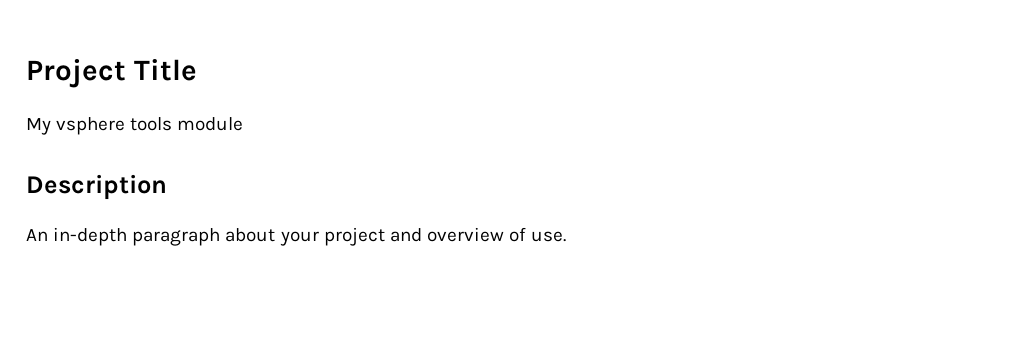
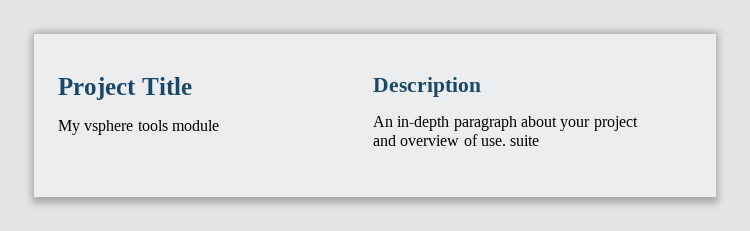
(567, 236) none -> [510,135,540,146] suite

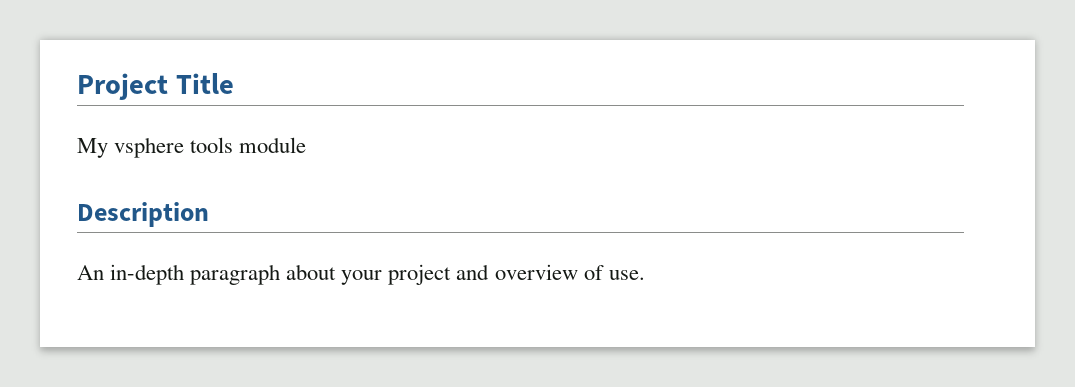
[510,135,540,146] suite -> (645, 275) none

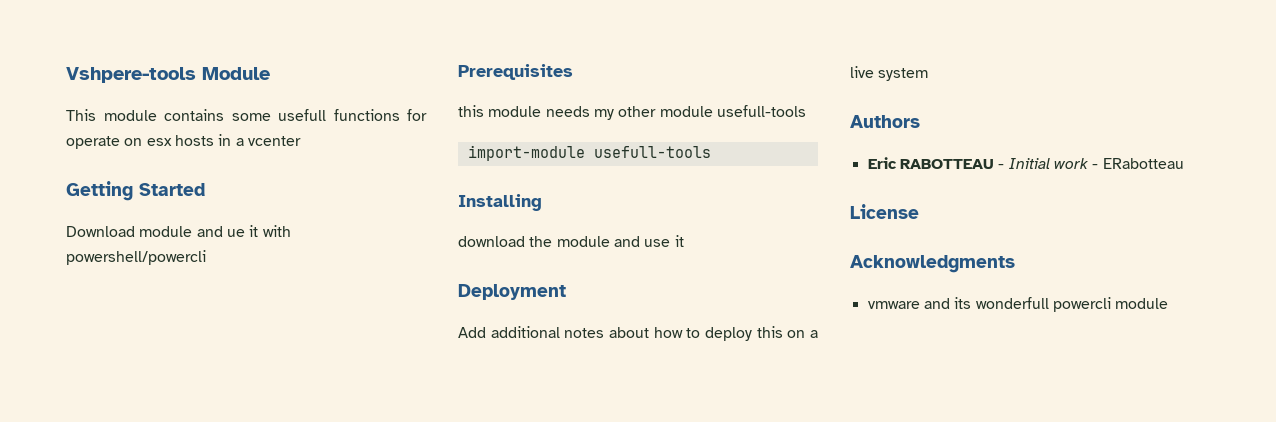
[77,73,234,100] [77,137,307,158] [77,202,209,227] [77,264,645,285] Project Title // My vsphere tools module // Description // An in-depth paragraph about your project and overview of use. -> [66,67,270,83] [66,109,427,121] [66,134,301,149] [66,181,205,201] [66,225,291,237] [66,250,206,265] [458,64,573,80] [458,105,806,120] [467,145,711,161] [458,194,542,211] [458,235,684,247] [458,284,566,300] [458,326,818,341] [850,66,929,81] [850,115,920,128] [867,157,1184,169] [850,204,919,219] [850,255,1015,273] [867,297,1169,312] Vshpere-tools Module // This module contains some usefull functions for operate on esx hosts in a vcenter // Getting Started // Download module and ue it with powershell/powercli // Prerequisites // this module needs my other module usefull-tools // import-module usefull-tools // Installing // download the module and use it // Deployment // Add additional notes about how to deploy this on a live system // Authors // Eric RABOTTEAU - Initial work - ERabotteau // License // Acknowledgments // vmware and its wonderfull powercli module

